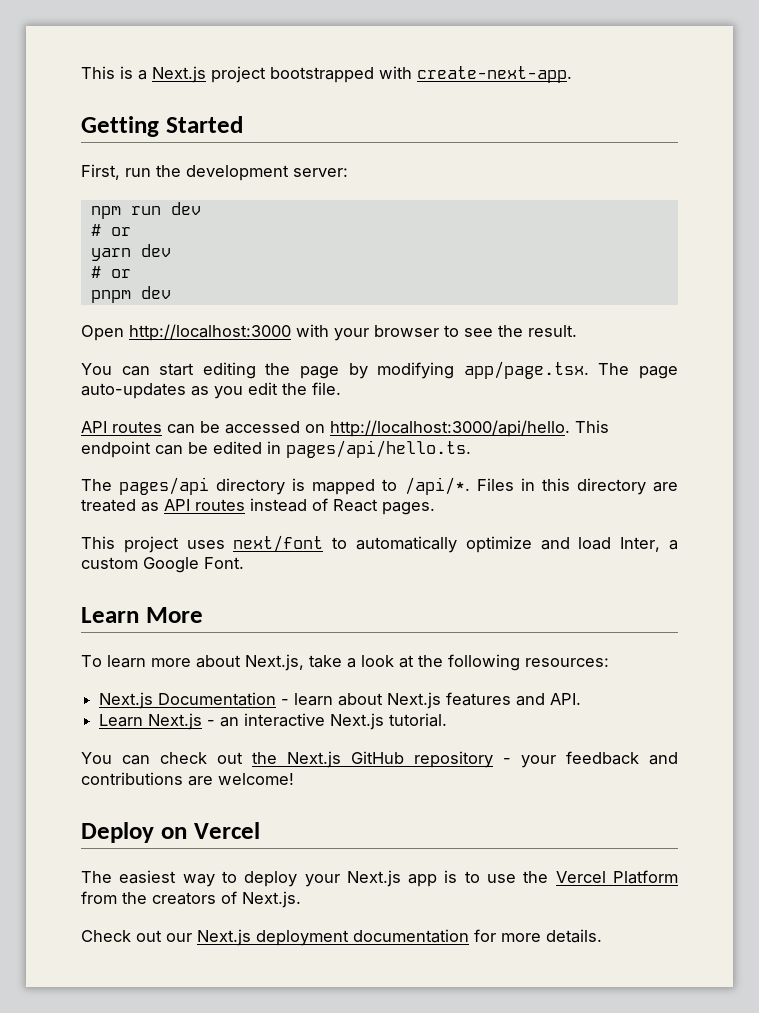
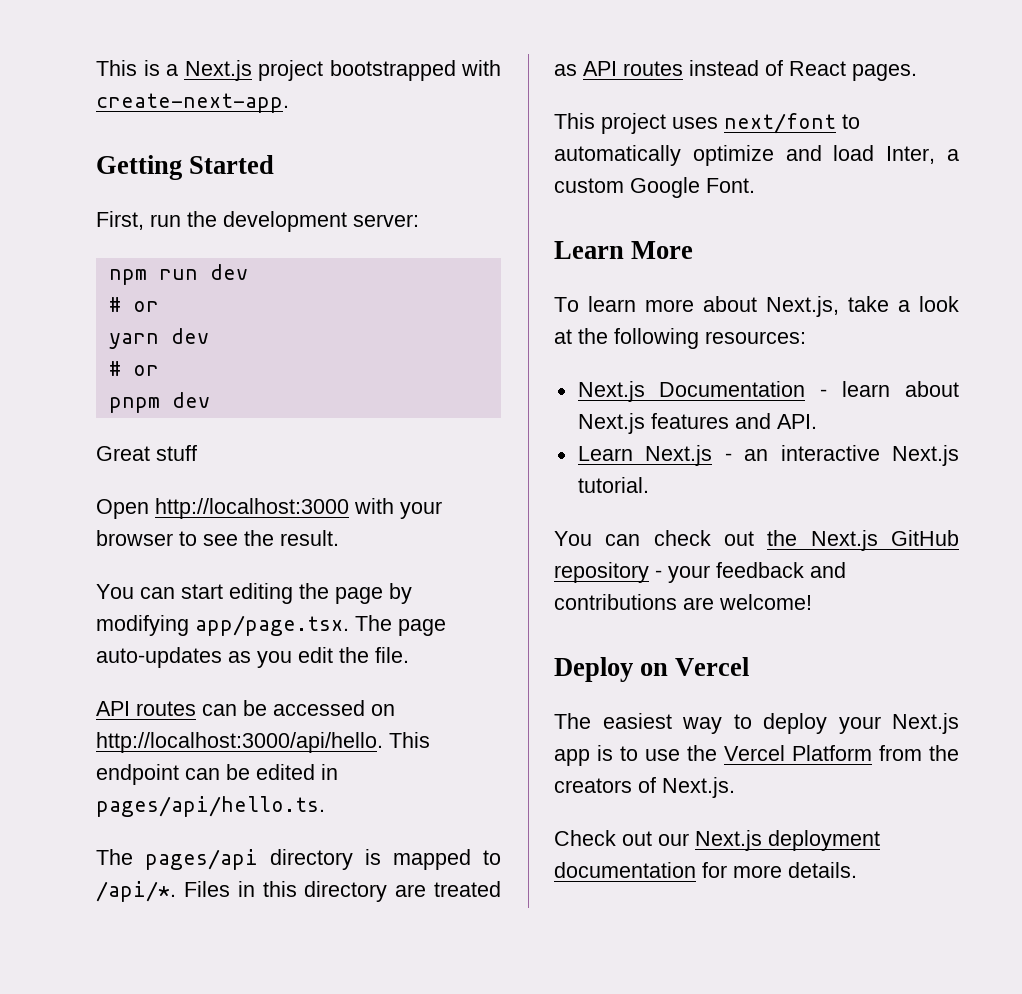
(171, 292) none -> [96,445,197,461] // Great stuff

